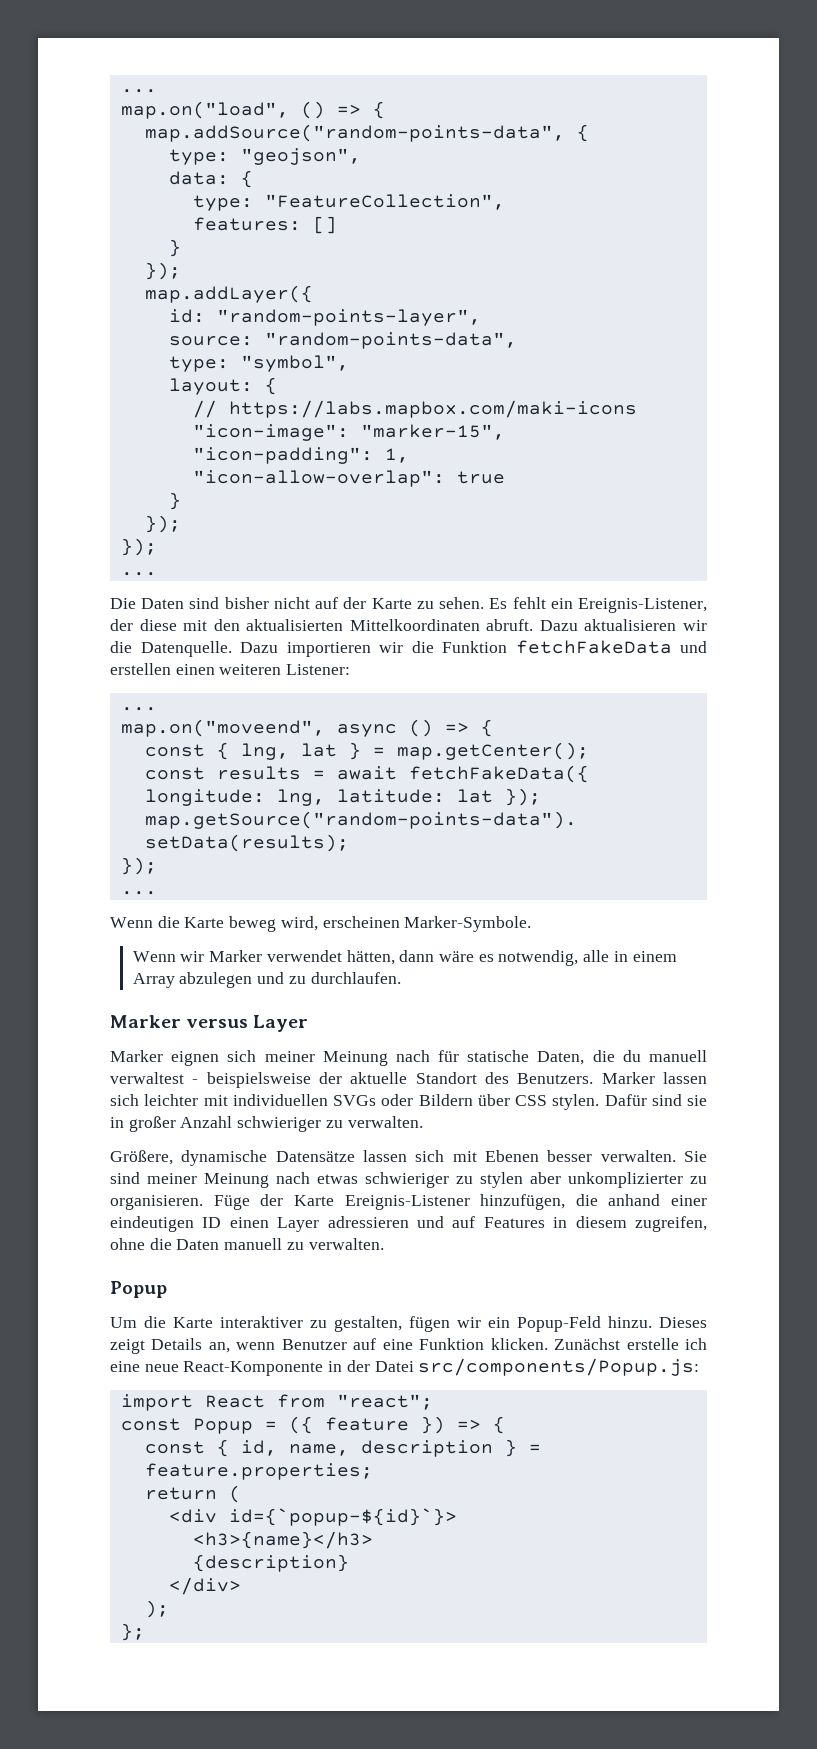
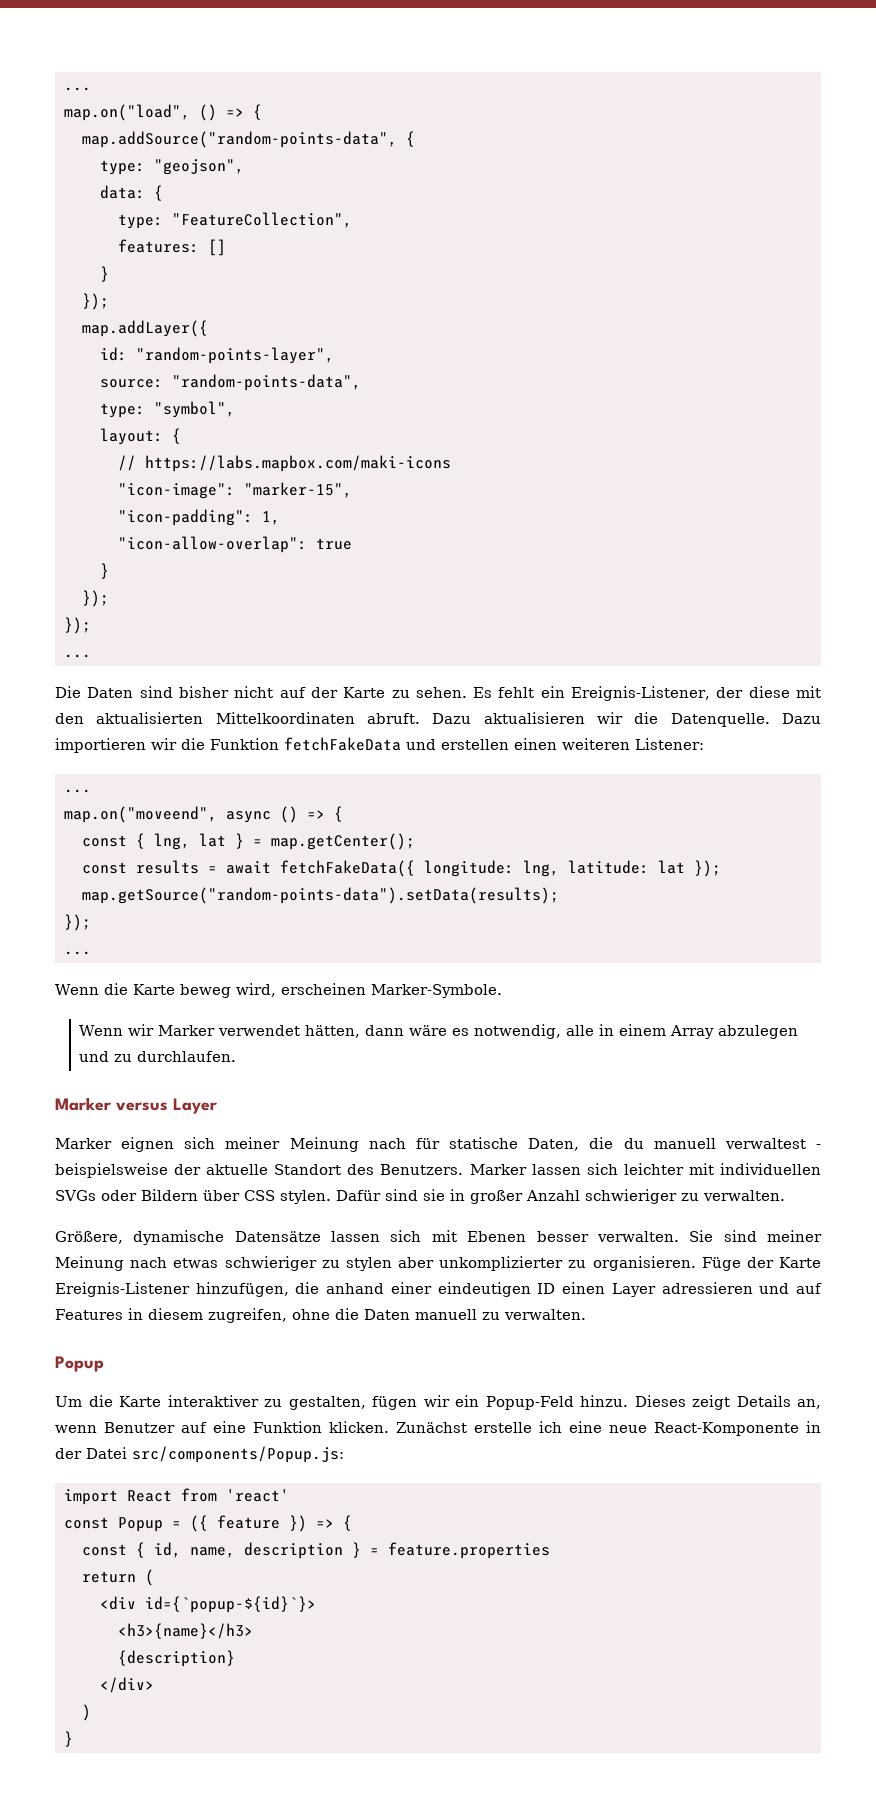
[336,1394,433,1410] "react"; -> [226,1489,289,1502] 'react'
[144,1463,373,1480] feature.properties; -> [388,1542,550,1559] feature.properties
[144,1600,169,1618] [120,1623,145,1641] ); // }; -> [82,1704,91,1721] [64,1731,73,1747] ) // }

